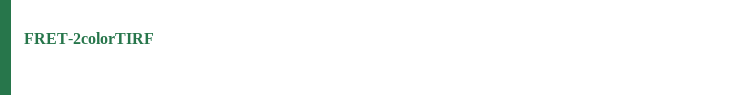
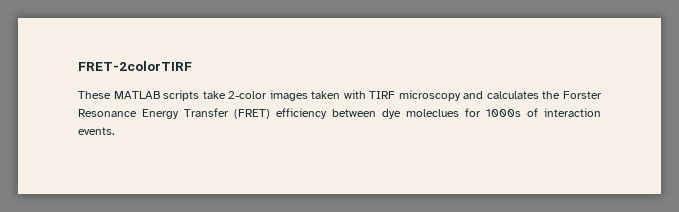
(154, 38) none -> [78,90,603,101] [78,108,601,119] [78,127,114,135] // These MATLAB scripts take 2-color images taken with TIRF microscopy and calculates the Forster Resonance Energy Transfer (FRET) efficiency between dye moleclues for 1000s of interaction events.

